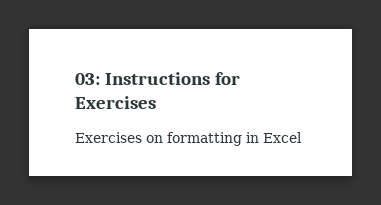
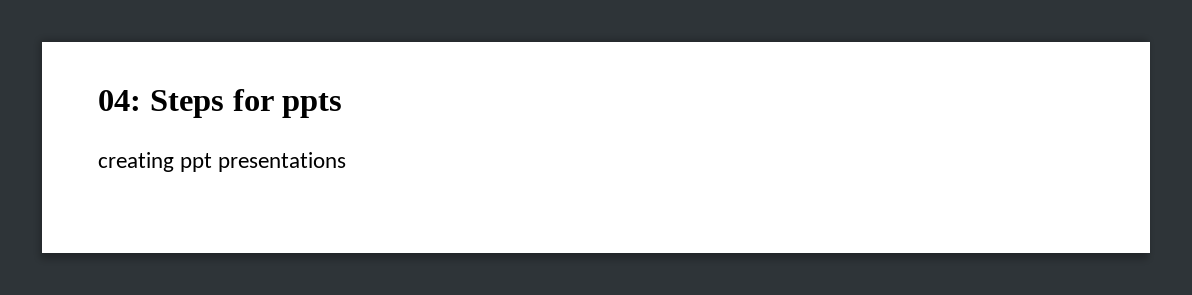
[75,72,240,85] [75,96,156,109] [75,132,302,146] 03: Instructions for Exercises // Exercises on formatting in Excel -> [98,89,343,118] [98,152,347,172] 04: Steps for ppts // creating ppt presentations

